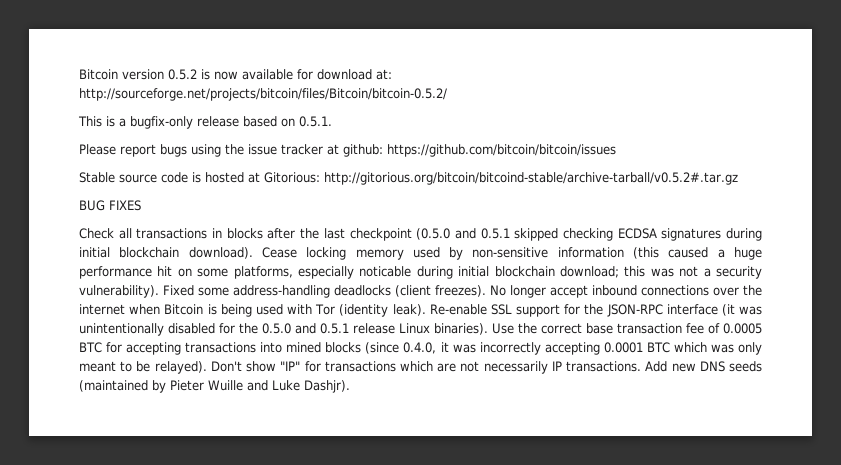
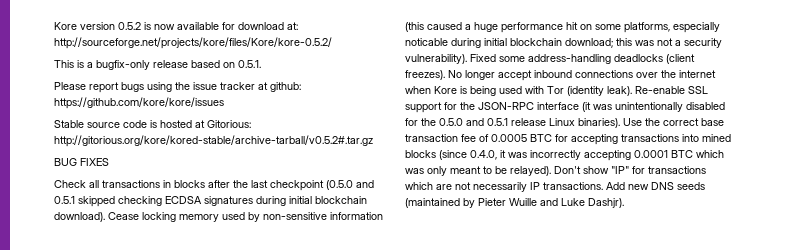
[79,69,118,80] Bitcoin -> [54,22,77,30] Kore
[79,88,447,101] http://sourceforge.net/projects/bitcoin/files/Bitcoin/bitcoin-0.5.2/ -> [54,37,332,49] http://sourceforge.net/projects/kore/files/Kore/kore-0.5.2/
[387,144,616,157] https://github.com/bitcoin/bitcoin/issues -> [54,97,224,109] https://github.com/kore/kore/issues
[324,172,738,185] http://gitorious.org/bitcoin/bitcoind-stable/archive-tarball/v0.5.2#.tar.gz -> [54,135,373,147] http://gitorious.org/kore/kored-stable/archive-tarball/v0.5.2#.tar.gz
[164,304,204,315] Bitcoin -> [434,86,457,94] Kore

